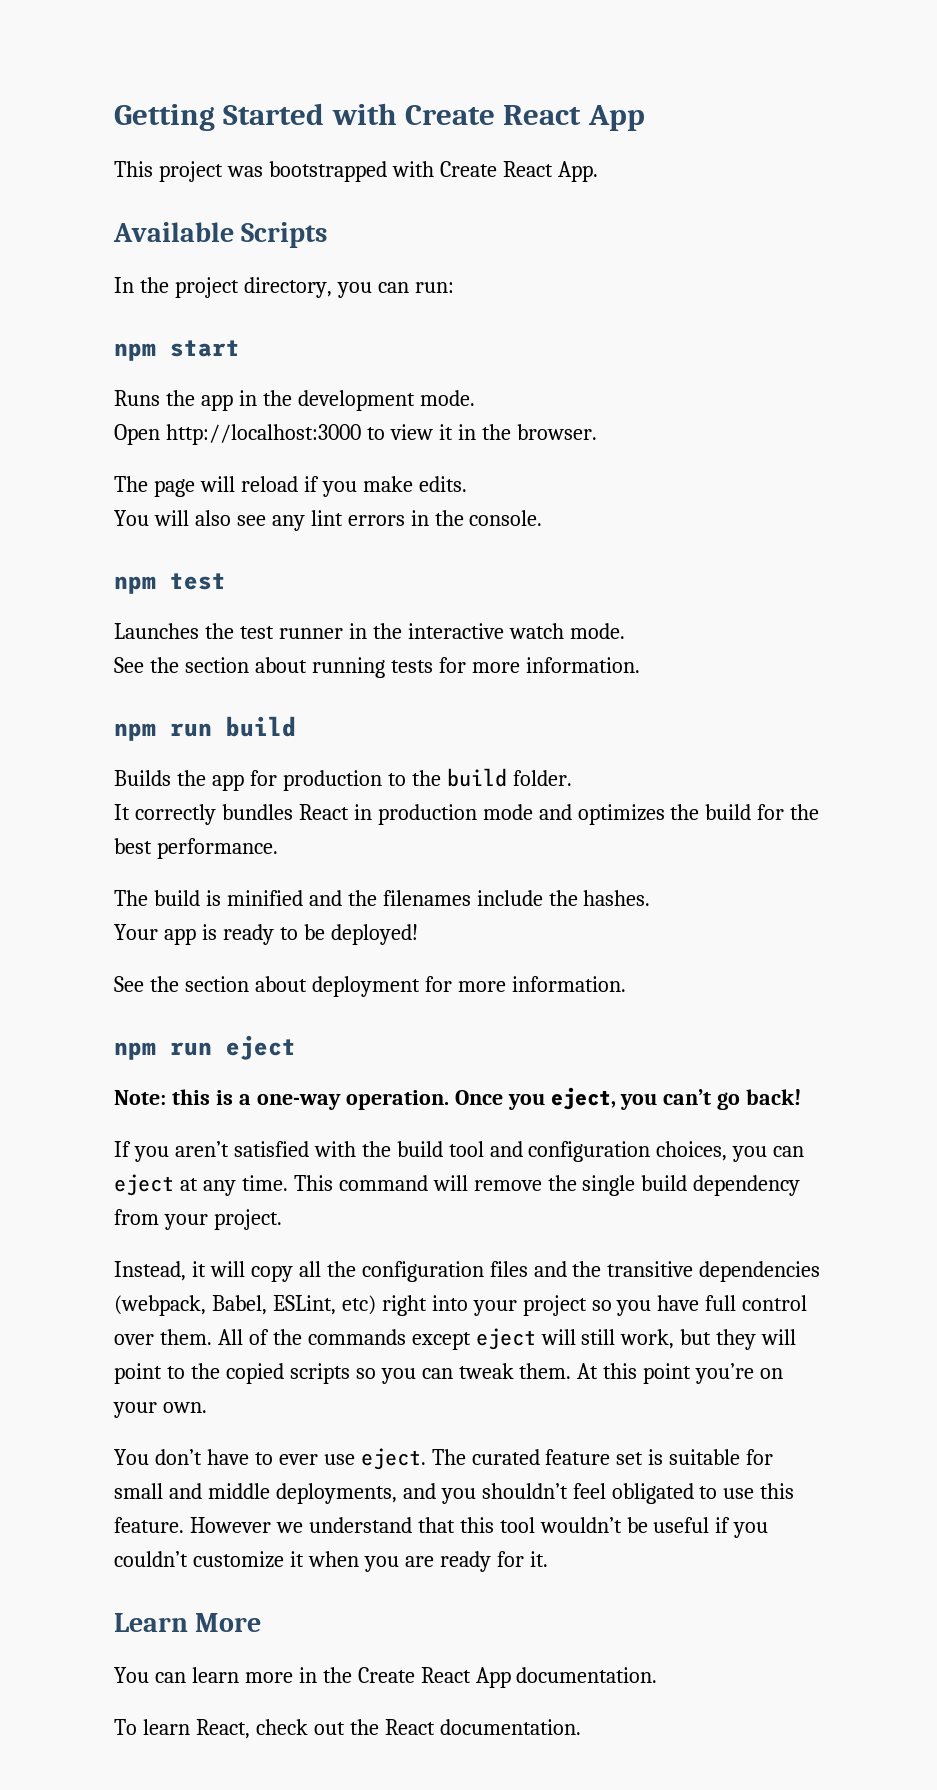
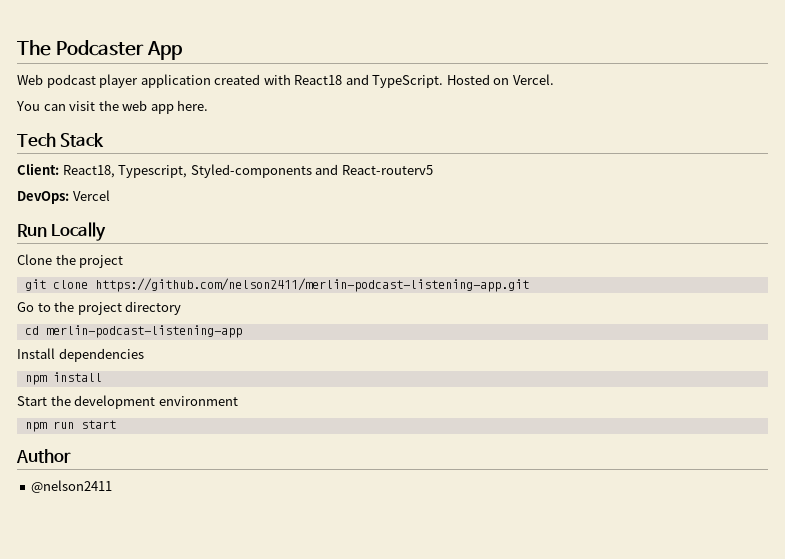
[114,103,645,131] [114,161,598,182] [113,222,328,248] [114,277,454,298] [114,340,240,361] [114,390,475,411] [114,424,597,445] [114,476,467,497] [114,510,543,531] [114,573,226,594] [114,623,625,639] [114,657,640,678] [114,716,296,741] [114,768,572,791] [114,804,820,825] [114,838,278,859] [114,890,651,906] [114,924,418,945] [114,976,626,997] [114,1035,296,1060] [114,1087,802,1110] [114,1141,805,1162] [114,1174,801,1196] [114,1209,282,1230] [114,1261,821,1282] [114,1295,808,1316] [114,1328,797,1350] [114,1363,784,1384] [113,1402,207,1418] [114,1448,774,1470] [114,1483,795,1504] [114,1517,769,1538] [114,1551,548,1572] [114,1613,262,1632] [114,1667,658,1688] [114,1719,581,1739] Getting Started with Create React App // This project was bootstrapped with Create React App. // Available Scripts // In the project directory, you can run: // npm start // Runs the app in the development mode. // Open http://localhost:3000 to view it in the browser. // The page will reload if you make edits. // You will also see any lint errors in the console. // npm test // Launches the test runner in the interactive watch mode. // See the section about running tests for more information. // npm run build // Builds the app for production to the build folder. // It correctly bundles React in production mode and optimizes the build for the best performance. // The build is minified and the filenames include the hashes. // Your app is ready to be deployed! // See the section about deployment for more information. // npm run eject // Note: this is a one-way operation. Once you eject, you can’t go back! // If you aren’t satisfied with the build tool and configuration choices, you can eject at any time. This command will remove the single build dependency from your project. // Instead, it will copy all the configuration files and the transitive dependencies (webpack, Babel, ESLint, etc) right into your project so you have full control over them. All of the commands except eject will still work, but they will point to the copied scripts so you can tweak them. At this point you’re on your own. // You don’t have to ever use eject. The curated feature set is suitable for small and middle deployments, and you shouldn’t feel obligated to use this feature. However we understand that this tool wouldn’t be useful if you couldn’t customize it when you are ready for it. // Learn More // You can learn more in the Create React App documentation. // To learn React, check out the React documentation. -> [17,40,182,60] [17,74,554,88] [16,100,209,114] [17,133,105,147] [17,163,433,178] [17,190,110,204] [17,222,107,241] [17,254,124,268] [24,278,529,292] [17,301,182,315] [24,325,242,338] [17,348,144,362] [24,372,102,385] [17,395,238,409] [24,420,116,432] [16,449,71,463] [31,480,113,493] The Podcaster App // Web podcast player application created with React18 and TypeScript. Hosted on Vercel. // You can visit the web app here. // Tech Stack // Client: React18, Typescript, Styled-components and React-routerv5 // DevOps: Vercel // Run Locally // Clone the project // git clone https://github.com/nelson2411/merlin-podcast-listening-app.git // Go to the project directory // cd merlin-podcast-listening-app // Install dependencies // npm install // Start the development environment // npm run start // Author // @nelson2411

